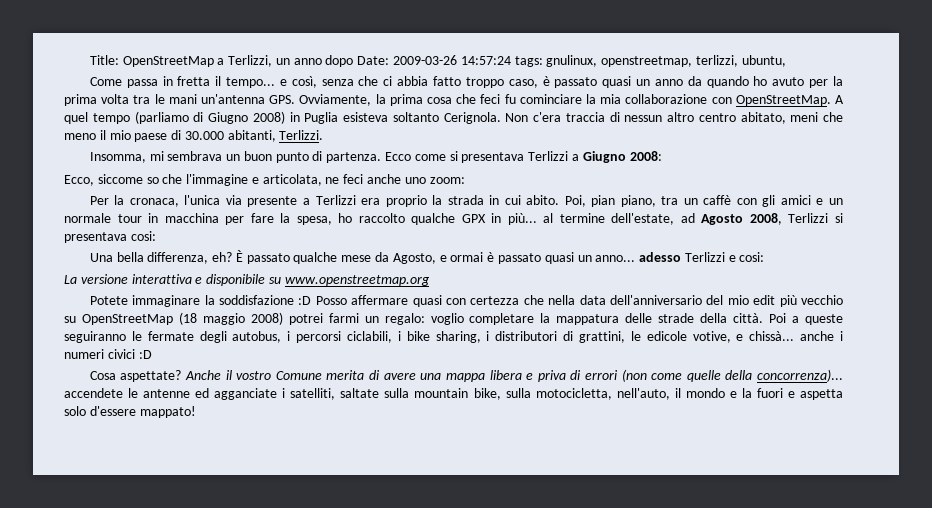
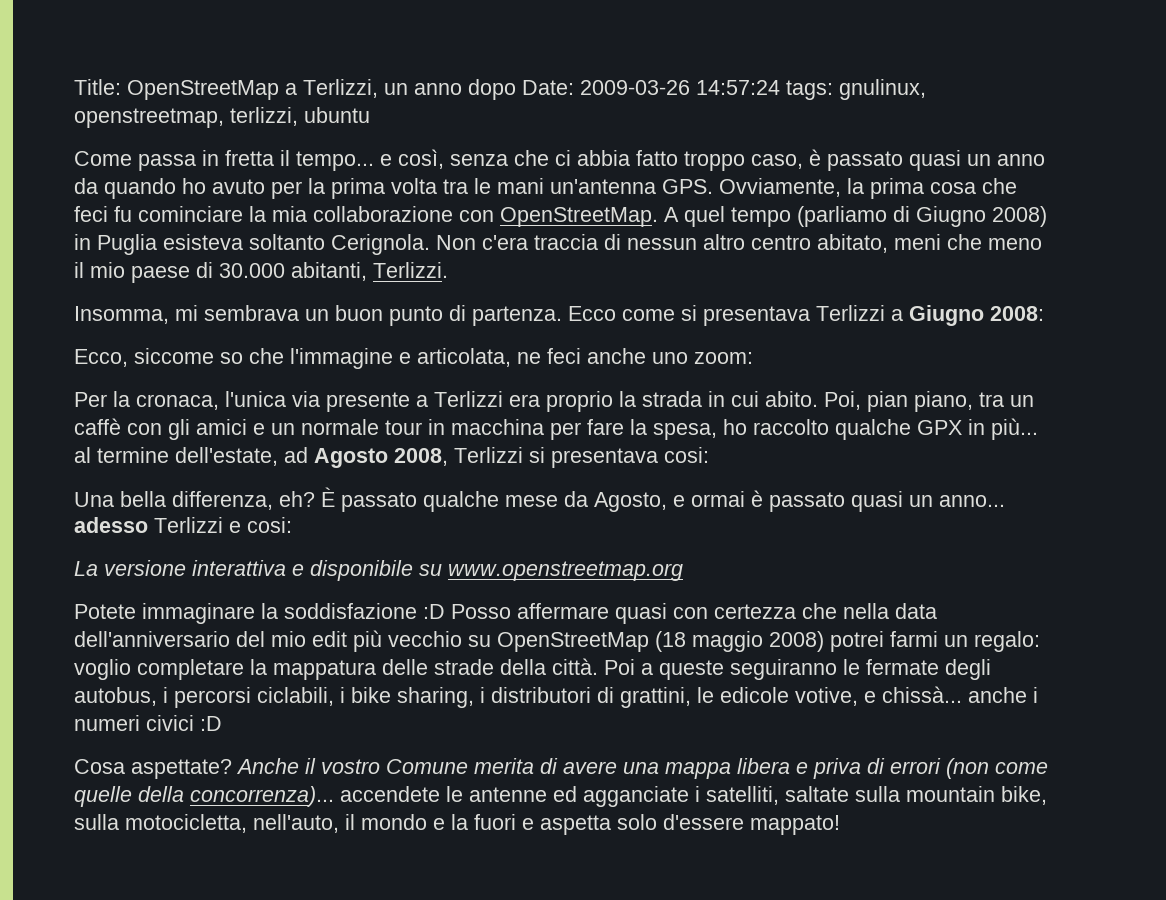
[741,55,786,67] ubuntu, -> [304,107,370,123] ubuntu

